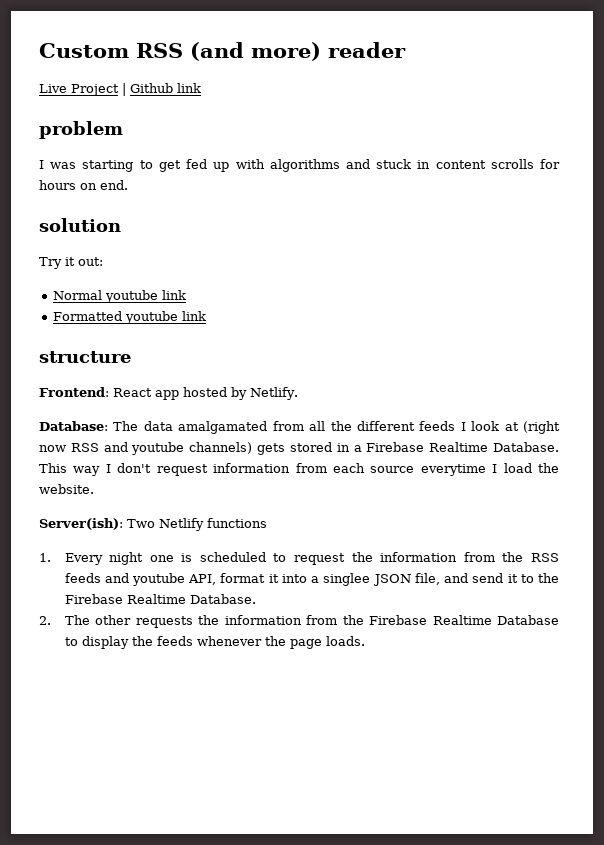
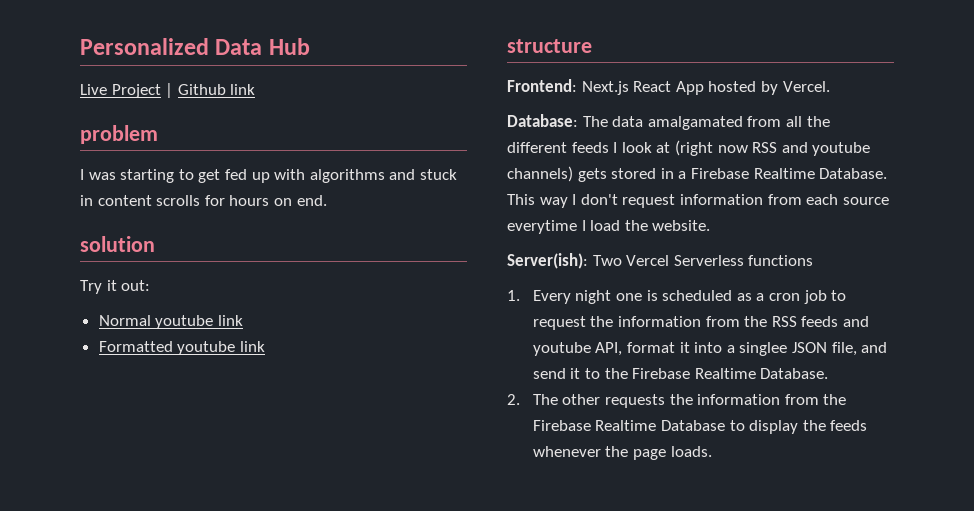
[39,42,406,61] Custom RSS (and more) reader -> [80,38,310,55] Personalized Data Hub
[113,388,179,400] React app -> [581,81,704,95] Next.js React App
[250,387,298,400] Netlify. -> [782,81,830,92] Vercel.
[159,518,204,531] Netlify -> [626,255,744,266] Vercel Serverless
(266, 557) none -> [736,290,827,304] as a cron job

